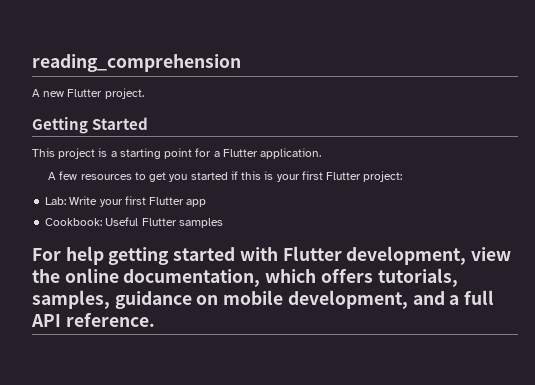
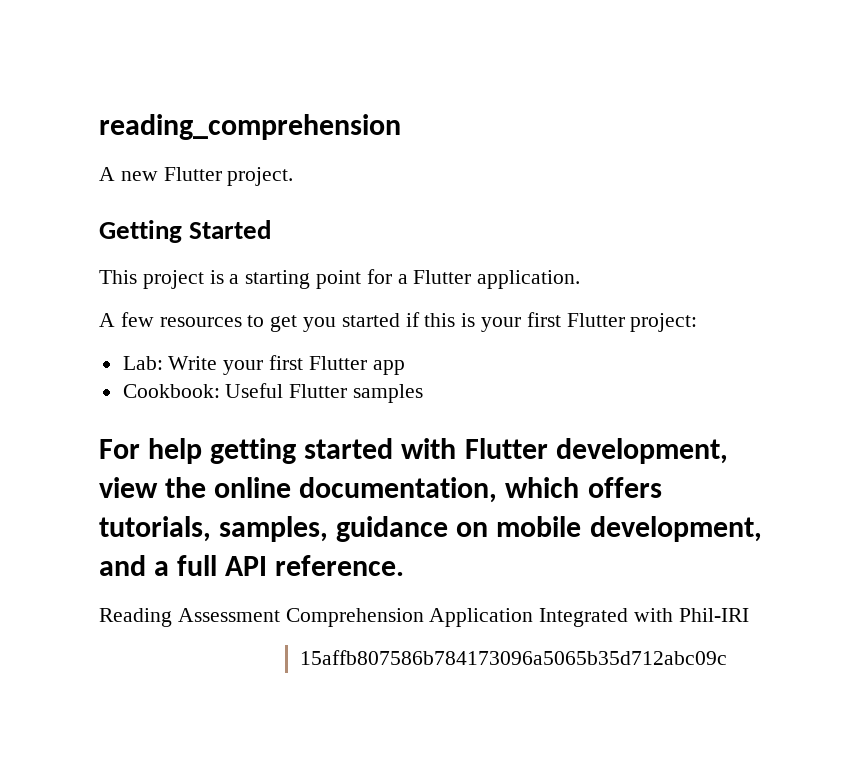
(155, 319) none -> [99,608,749,627] [300,650,727,665] // Reading Assessment Comprehension Application Integrated with Phil-IRI // 15affb807586b784173096a5065b35d712abc09c

